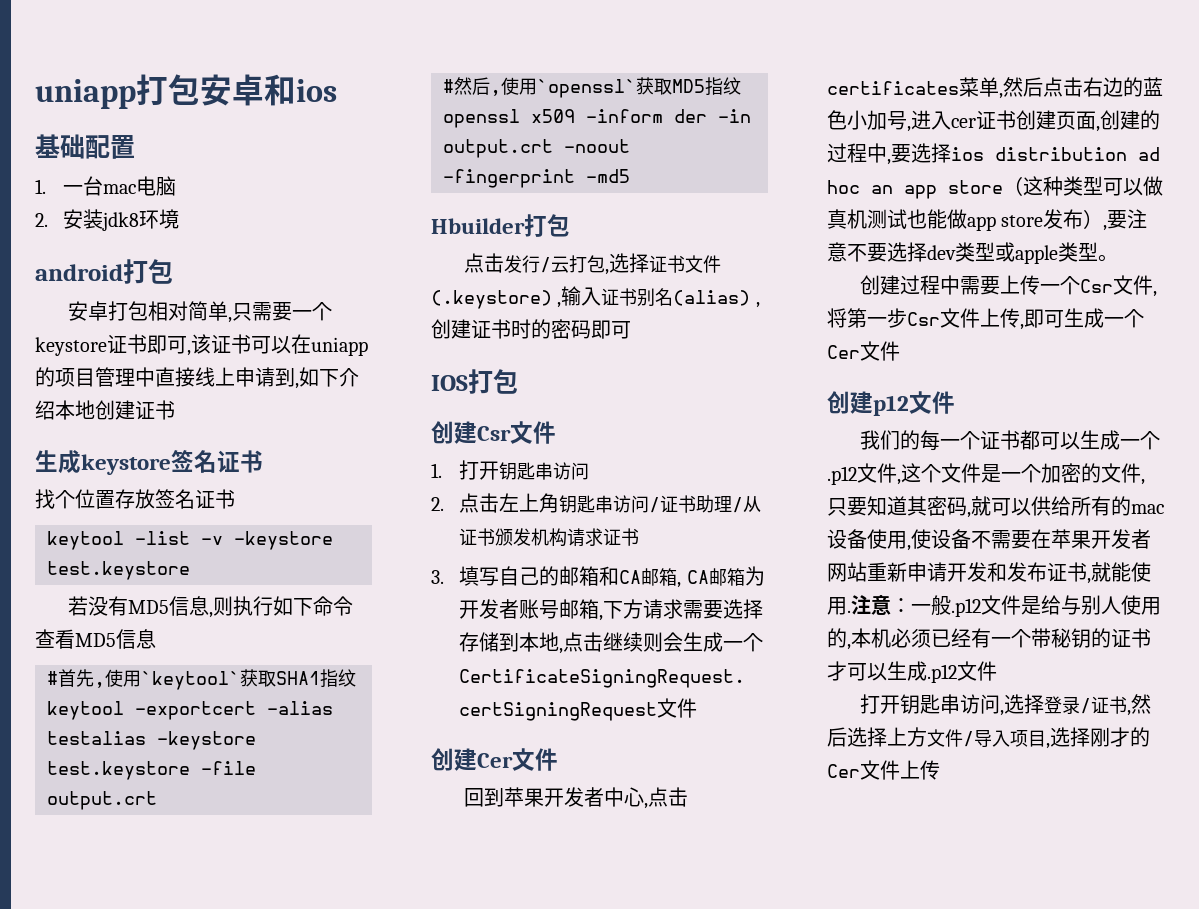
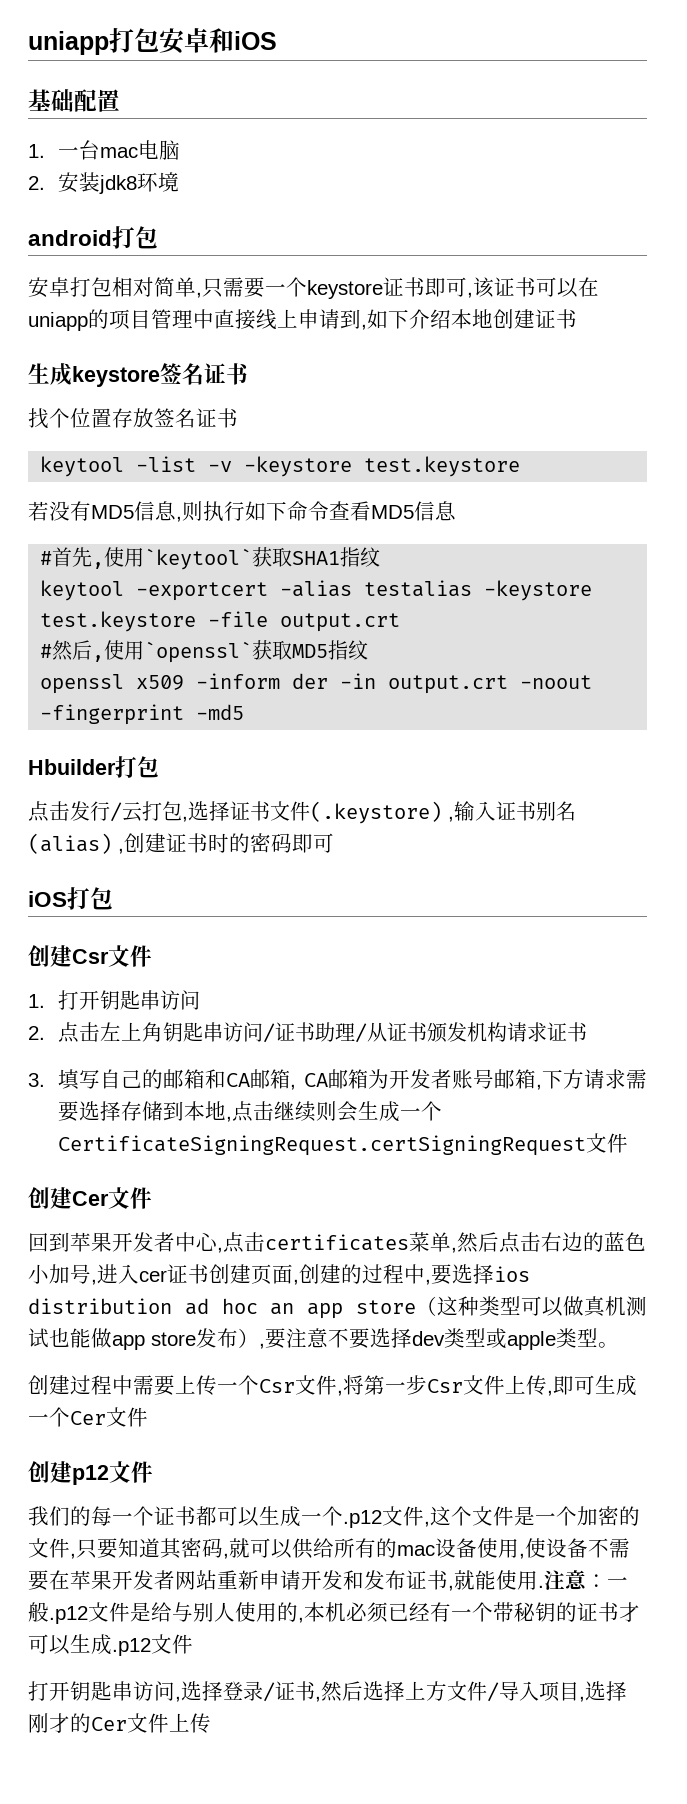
[296,79,337,102] ios -> [234,31,277,50] iOS
[431,375,468,391] IOS -> [28,891,67,907] iOS

